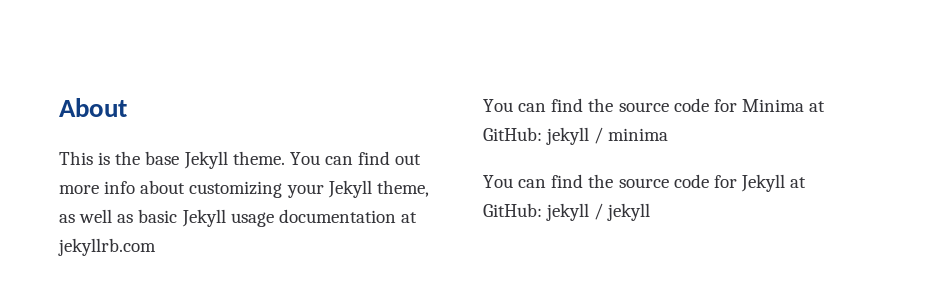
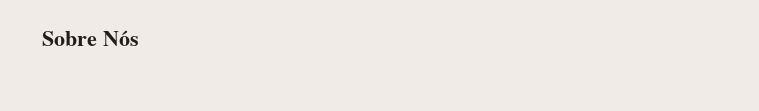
[59,98,127,117] [59,151,422,169] [59,180,429,198] [59,209,417,227] [58,238,156,256] [483,98,826,112] [483,127,669,145] [483,174,807,192] [483,203,651,221] About // This is the base Jekyll theme. You can find out more info about customizing your Jekyll theme, as well as basic Jekyll usage documentation at jekyllrb.com // You can find the source code for Minima at GitHub: jekyll / minima // You can find the source code for Jekyll at GitHub: jekyll / jekyll -> [42,30,139,46] Sobre Nós

